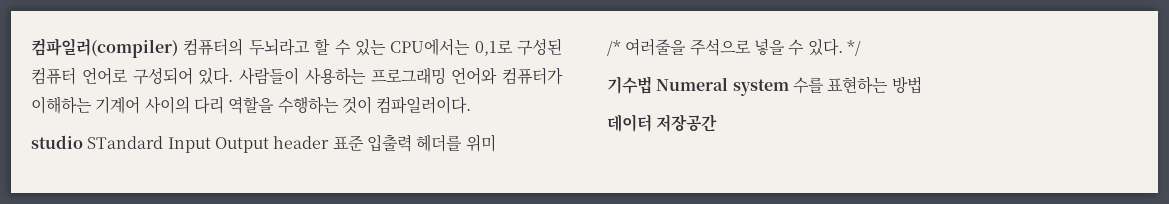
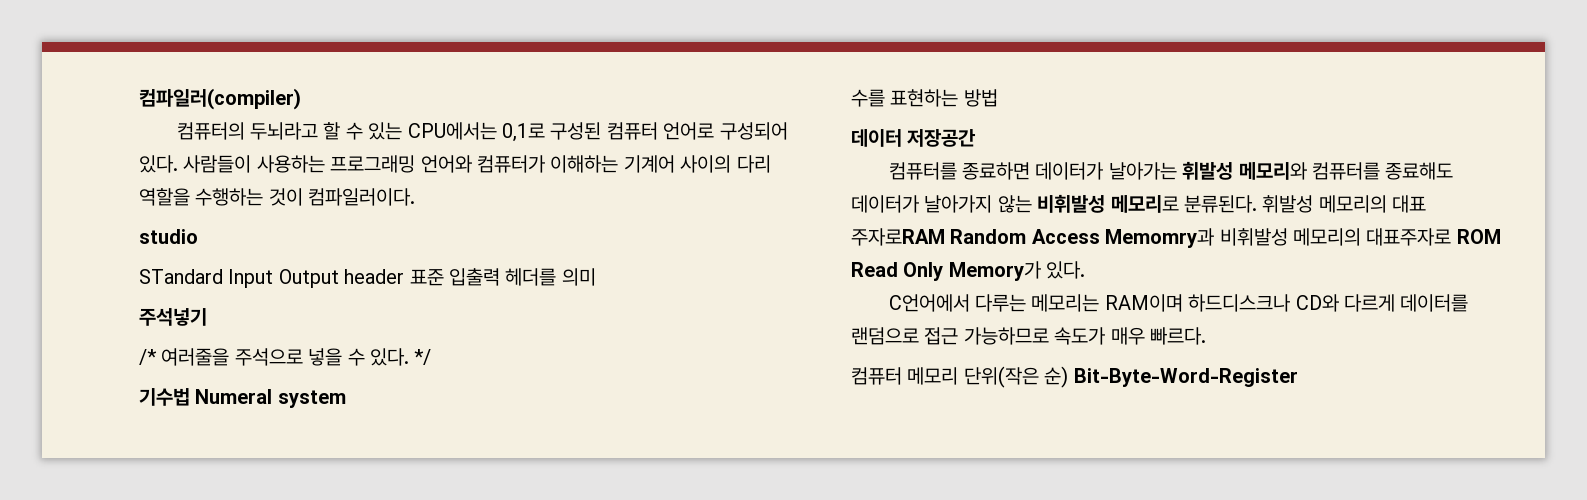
(178, 48) none -> (301, 99) //
(83, 142) none -> (198, 236) //
[465,134,496,152] 위미 -> [561,268,596,286] [139,308,207,326] 의미 // 주석넣기
(789, 87) none -> (346, 399) //
(718, 123) none -> [888,161,1454,180] [851,194,1427,213] [851,228,1501,248] [851,261,1086,281] [888,294,1469,312] [851,327,1206,345] [851,366,1298,388] // 컴퓨터를 종료하면 데이터가 날아가는 휘발성 메모리와 컴퓨터를 종료해도 데이터가 날아가지 않는 비휘발성 메모리로 분류된다. 휘발성 메모리의 대표 주자로RAM Random Access Memomry과 비휘발성 메모리의 대표주자로 ROM Read Only Memory가 있다. // C언어에서 다루는 메모리는 RAM이며 하드디스크나 CD와 다르게 데이터를 랜덤으로 접근 가능하므로 속도가 매우 빠르다. // 컴퓨터 메모리 단위(작은 순) Bit-Byte-Word-Register

